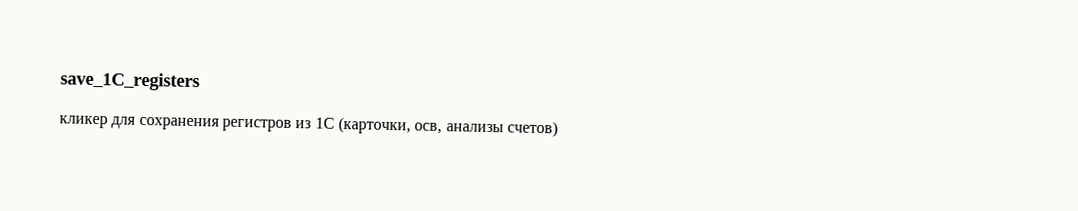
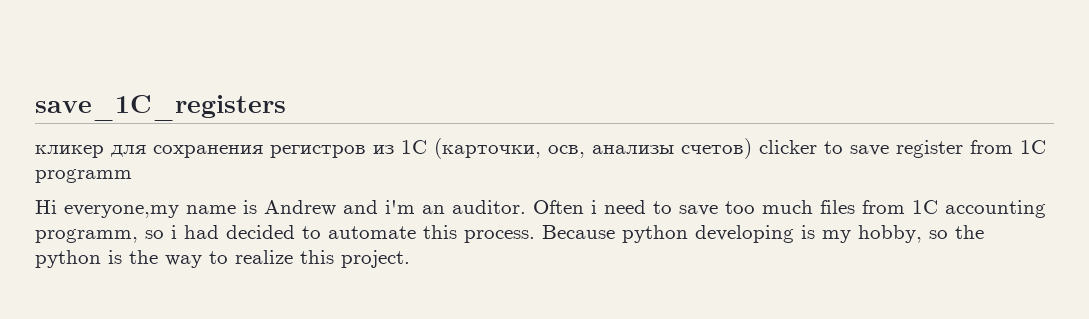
(558, 129) none -> [759,140,1046,158] [35,169,132,183] [35,200,1046,218] [35,225,984,243] [35,250,410,268] clicker to save register from 1C programm // Hi everyone,my name is Andrew and i'm an auditor. Often i need to save too much files from 1C accounting programm, so i had decided to automate this process. Because python developing is my hobby, so the python is the way to realize this project.

